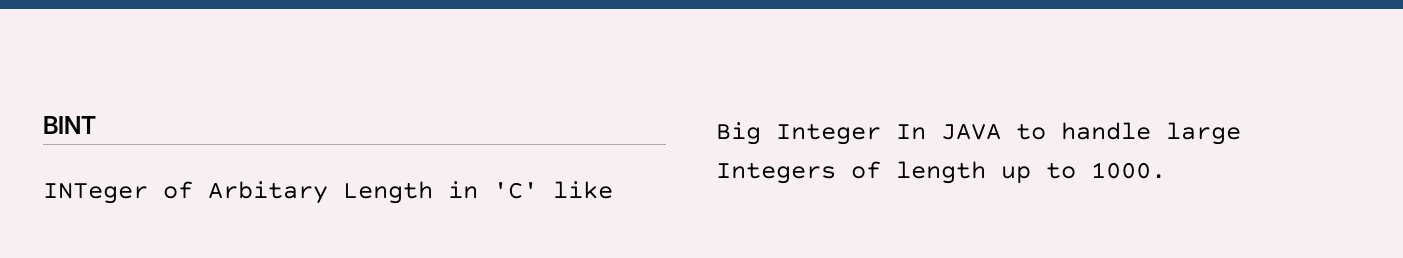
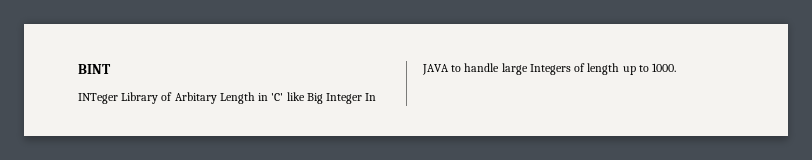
(148, 193) none -> [121,92,159,104] Library

